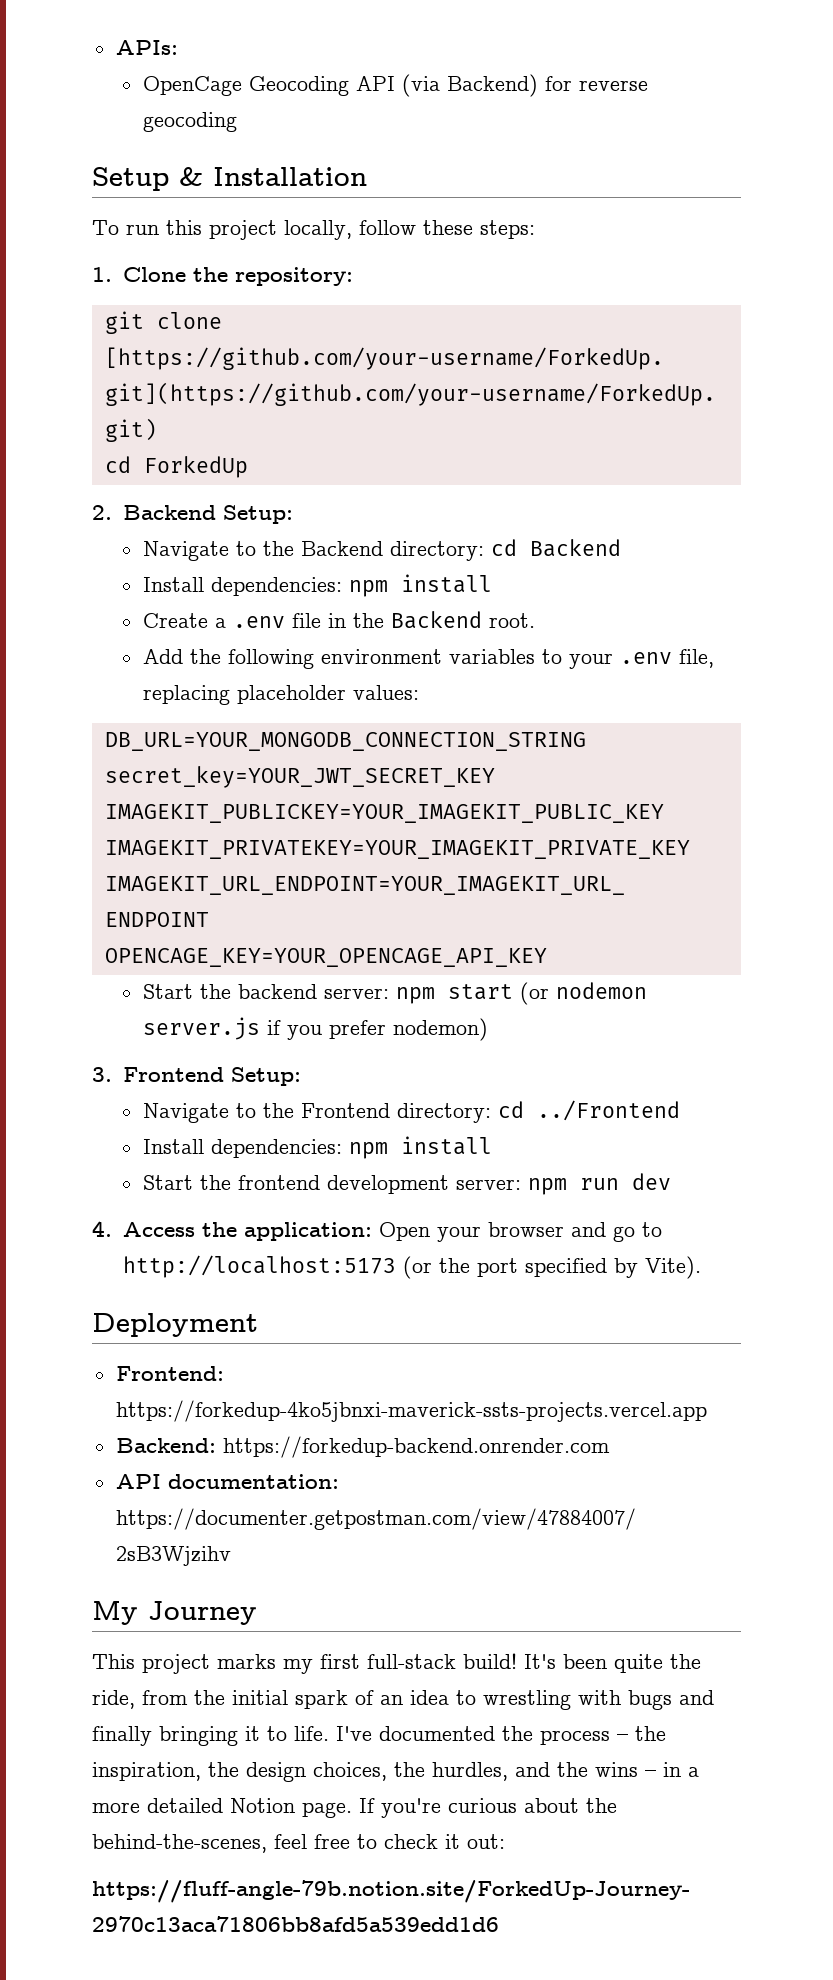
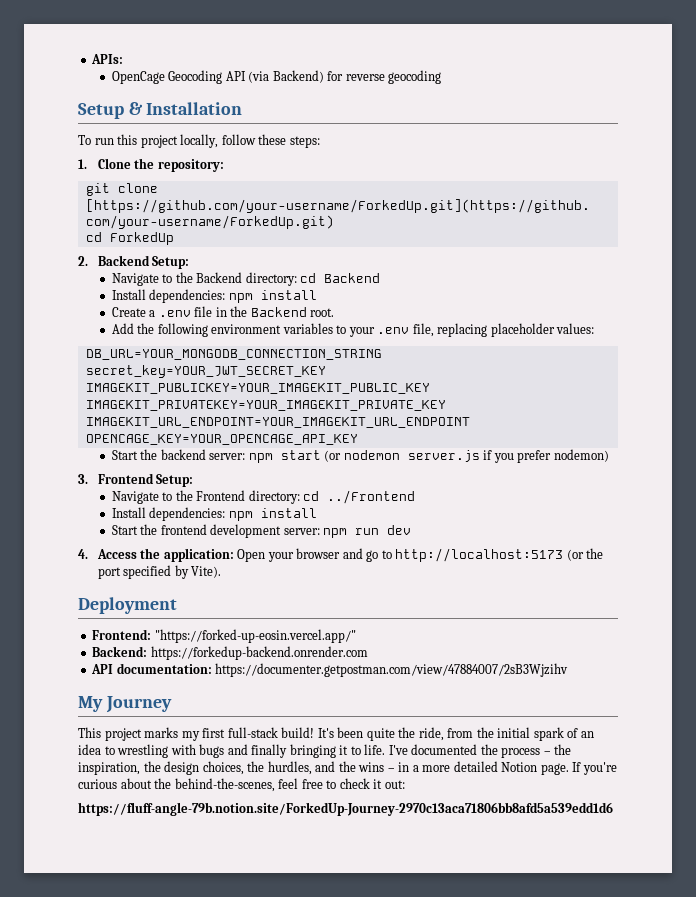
[115,1400,707,1422] https://forkedup-4ko5jbnxi-maverick-ssts-projects.vercel.app -> [154,629,356,643] "https://forked-up-eosin.vercel.app/"

